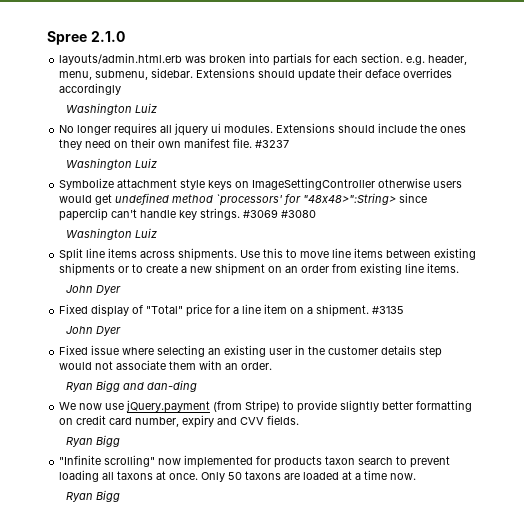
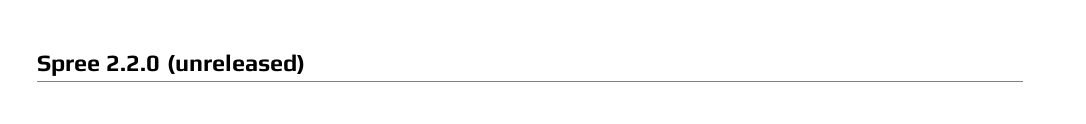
[90,31,125,42] [59,53,468,66] [59,68,453,81] [59,83,122,95] [65,103,157,115] [59,123,467,136] [59,138,290,150] [65,158,157,170] [59,178,463,190] [59,193,428,206] [59,208,317,221] [65,228,157,240] [59,248,477,261] [59,263,460,276] [65,285,121,295] [59,304,405,317] [65,326,121,336] [59,345,443,358] [59,360,273,370] [65,380,197,392] [59,400,473,413] [59,415,300,428] [65,435,120,447] [59,455,451,468] [59,470,417,482] [65,490,120,502] 2.1.0 // layouts/admin.html.erb was broken into partials for each section. e.g. header, menu, submenu, sidebar. Extensions should update their deface overrides accordingly // Washington Luiz // No longer requires all jquery ui modules. Extensions should include the ones they need on their own manifest file. #3237 // Washington Luiz // Symbolize attachment style keys on ImageSettingController otherwise users would get undefined method `processors' for "48x48>":String> since paperclip can't handle key strings. #3069 #3080 // Washington Luiz // Split line items across shipments. Use this to move line items between existing shipments or to create a new shipment on an order from existing line items. // John Dyer // Fixed display of "Total" price for a line item on a shipment. #3135 // John Dyer // Fixed issue where selecting an existing user in the customer details step would not associate them with an order. // Ryan Bigg and dan-ding // We now use jQuery.payment (from Stripe) to provide slightly better formatting on credit card number, expiry and CVV fields. // Ryan Bigg // "Infinite scrolling" now implemented for products taxon search to prevent loading all taxons at once. Only 50 taxons are loaded at a time now. // Ryan Bigg -> [106,54,305,74] 2.2.0 (unreleased)

